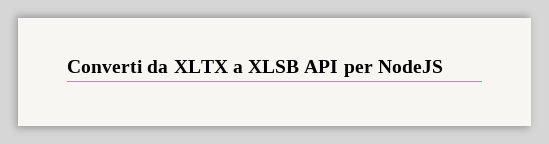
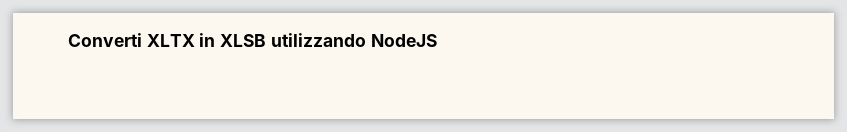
[147,60,373,77] da XLTX a XLSB API per -> [146,33,366,47] XLTX in XLSB utilizzando

